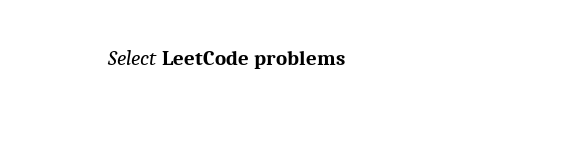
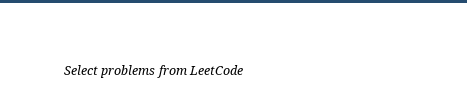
[161,50,346,69] LeetCode problems -> [100,65,244,78] problems from LeetCode

